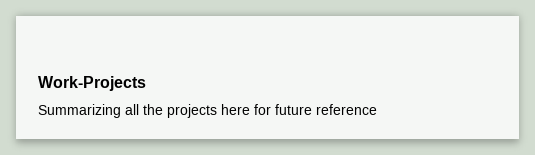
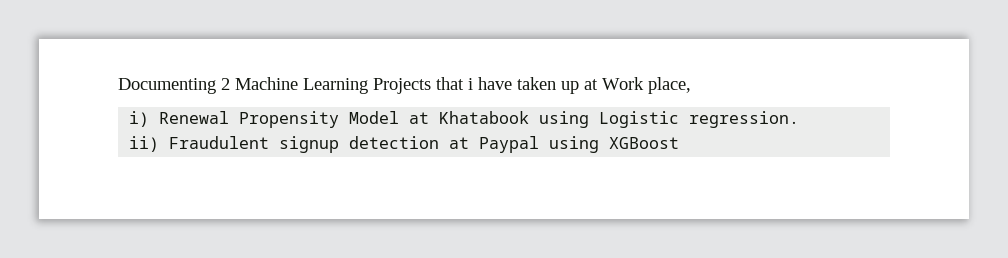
[38,76,146,91] [38,104,377,118] Work-Projects // Summarizing all the projects here for future reference -> [118,77,691,94] [129,111,800,128] [129,136,680,153] Documenting 2 Machine Learning Projects that i have taken up at Work place, // i) Renewal Propensity Model at Khatabook using Logistic regression. // ii) Fraudulent signup detection at Paypal using XGBoost

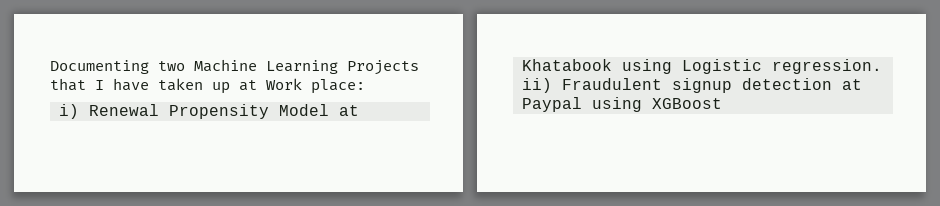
[221,78,230,90] 2 -> [158,61,185,71] two
[468,78,473,90] i -> [95,80,104,90] I
[648,77,691,94] place, -> [311,79,365,94] place:

